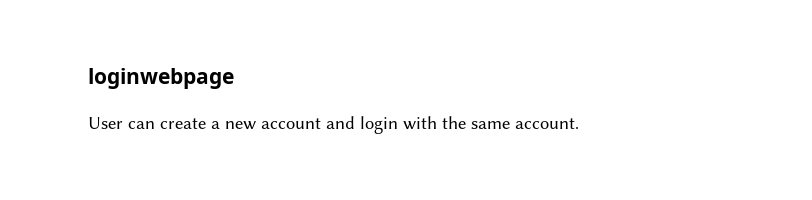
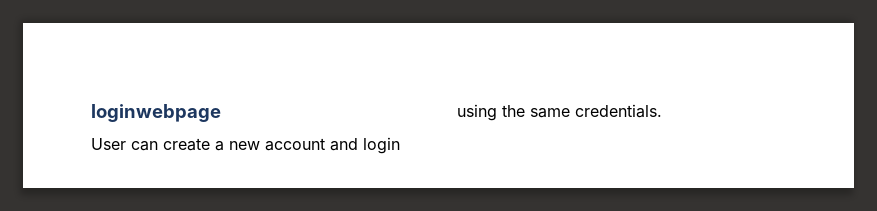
[403,116,437,130] with -> [457,104,497,121] using
[515,118,579,129] account. -> [575,104,662,118] credentials.

